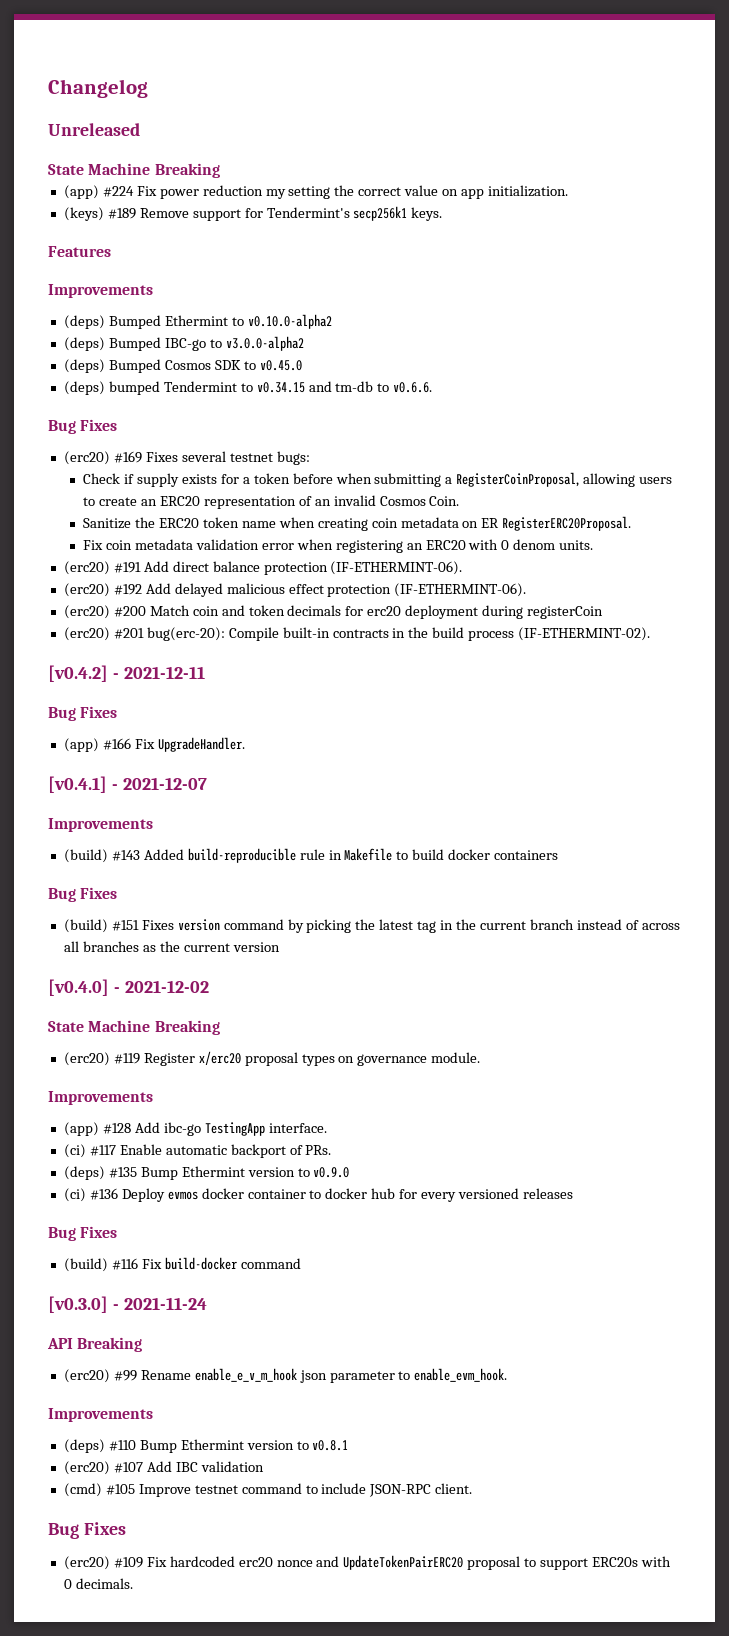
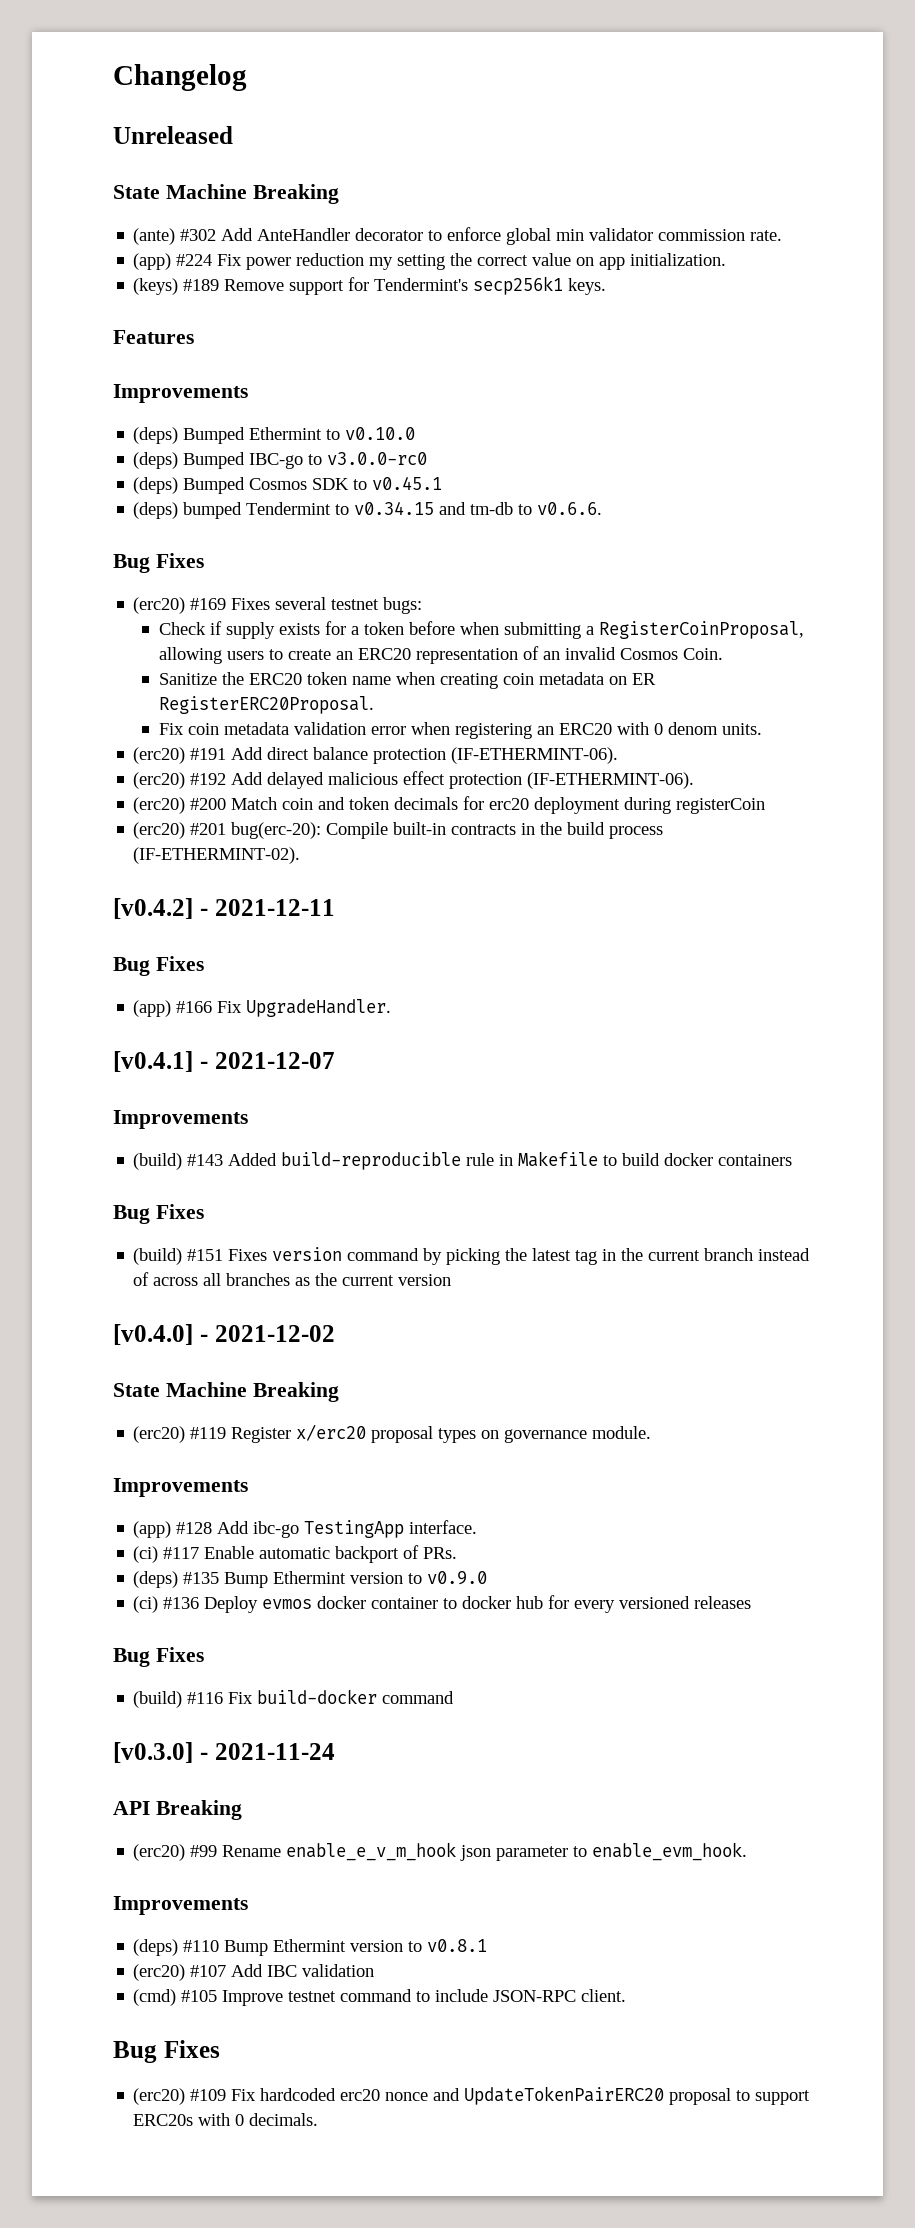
(220, 170) none -> [133,227,783,245] // (ante) #302 Add AnteHandler decorator to enforce global min validator commission rate.
[247,314,332,329] v0.10.0-alpha2 -> [345,427,416,440] v0.10.0
[225,336,304,351] v3.0.0-alpha2 -> [327,452,428,465] v3.0.0-rc0
[259,360,302,371] v0.45.0 -> [372,476,443,490] v0.45.1

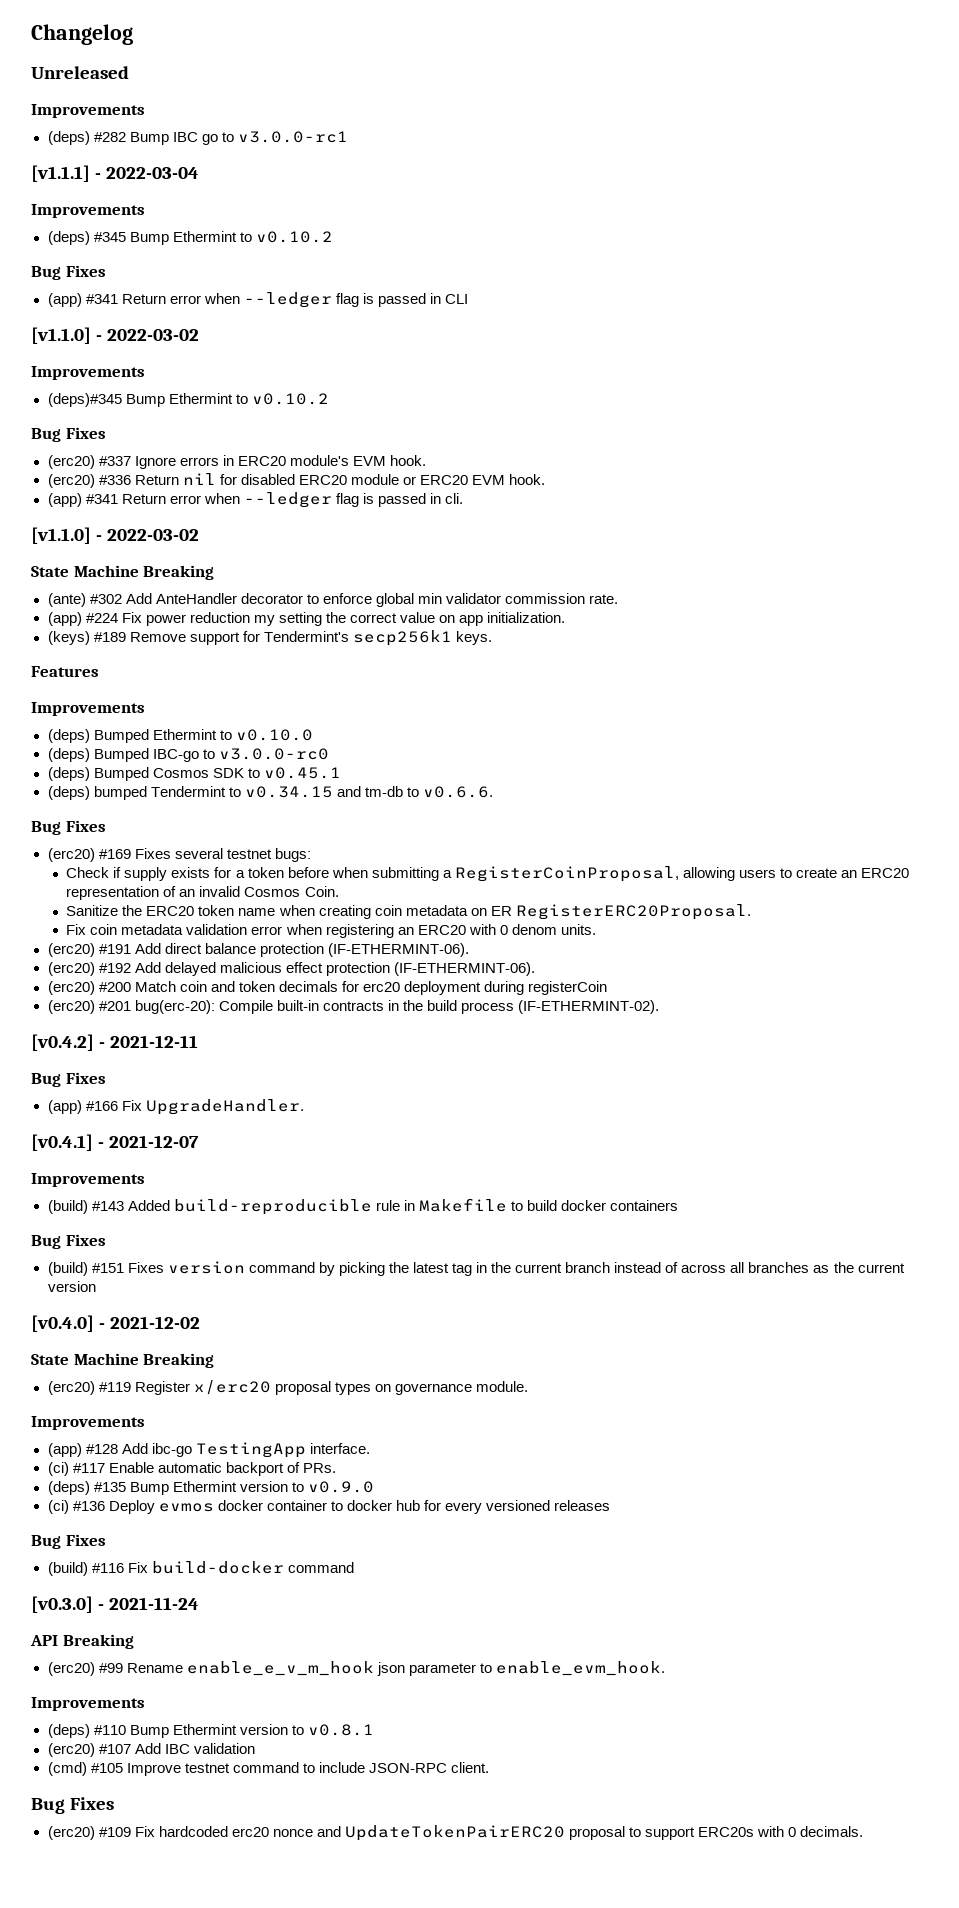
(233, 135) none -> [31,104,145,118] [47,131,348,145] [31,165,200,182] [31,204,145,218] [47,231,333,245] [31,265,106,280] [47,292,469,308] [31,327,200,344] [31,366,145,380] [47,393,329,407] [31,427,106,442] [47,455,426,469] [47,473,546,488] [47,492,464,508] [31,527,200,544] // Improvements // (deps) #282 Bump IBC go to v3.0.0-rc1 // [v1.1.1] - 2022-03-04 // Improvements // (deps) #345 Bump Ethermint to v0.10.2 // Bug Fixes // (app) #341 Return error when --ledger flag is passed in CLI // [v1.1.0] - 2022-03-02 // Improvements // (deps)#345 Bump Ethermint to v0.10.2 // Bug Fixes // (erc20) #337 Ignore errors in ERC20 module's EVM hook. // (erc20) #336 Return nil for disabled ERC20 module or ERC20 EVM hook. // (app) #341 Return error when --ledger flag is passed in cli. // [v1.1.0] - 2022-03-02

